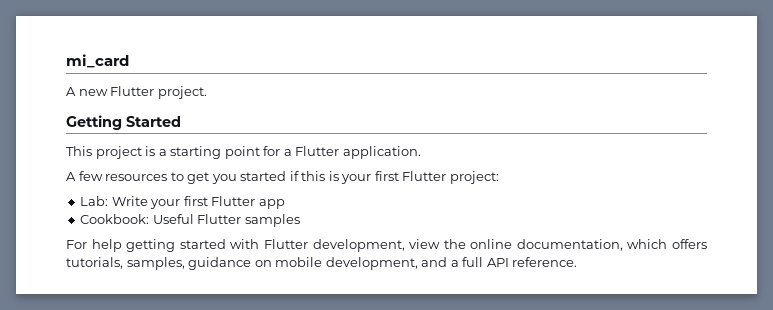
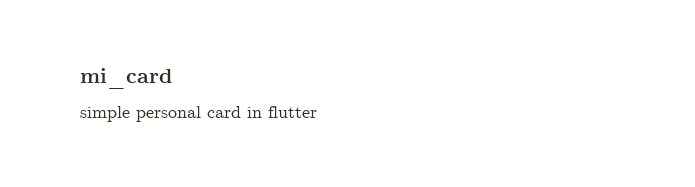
[66,86,207,99] [66,115,181,130] [66,146,421,159] [66,171,499,184] [80,196,285,209] [80,214,300,227] [66,239,707,252] [66,257,578,270] A new Flutter project. // Getting Started // This project is a starting point for a Flutter application. // A few resources to get you started if this is your first Flutter project: // Lab: Write your first Flutter app // Cookbook: Useful Flutter samples // For help getting started with Flutter development, view the online documentation, which offers tutorials, samples, guidance on mobile development, and a full API reference. -> [80,106,317,122] simple personal card in flutter

